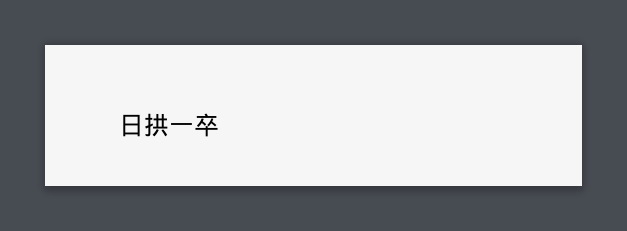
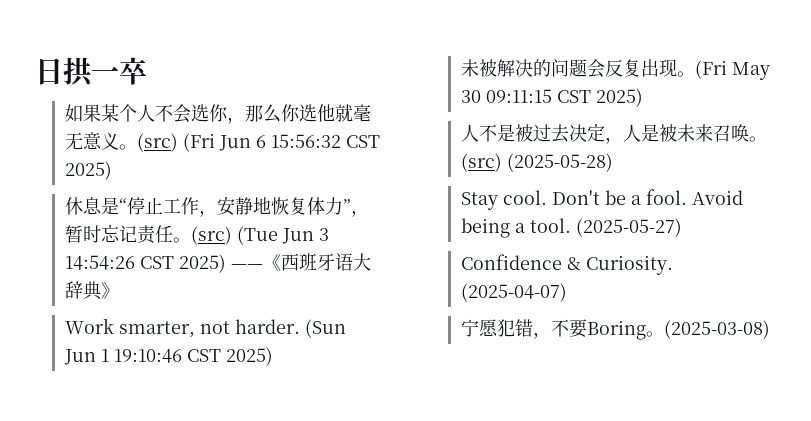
(219, 125) none -> [64,104,371,124] [64,132,380,152] [64,161,112,180] [64,196,369,217] [64,224,329,245] [64,253,371,273] [64,281,119,300] [64,318,346,338] [63,347,273,366] [460,59,770,80] [460,88,643,107] [460,123,767,144] [460,153,613,172] [460,189,743,210] [460,218,682,238] [460,254,673,275] [460,283,567,302] [460,319,770,340] // 如果某个人不会选你，那么你选他就毫无意义。(src) (Fri Jun 6 15:56:32 CST 2025) // 休息是“停止工作，安静地恢复体力”，暂时忘记责任。(src) (Tue Jun 3 14:54:26 CST 2025) ——《西班牙语大辞典》 // Work smarter, not harder. (Sun Jun 1 19:10:46 CST 2025) // 未被解决的问题会反复出现。(Fri May 30 09:11:15 CST 2025) // 人不是被过去决定，人是被未来召唤。(src) (2025-05-28) // Stay cool. Don't be a fool. Avoid being a tool. (2025-05-27) // Confidence & Curiosity. (2025-04-07) // 宁愿犯错，不要Boring。(2025-03-08)

